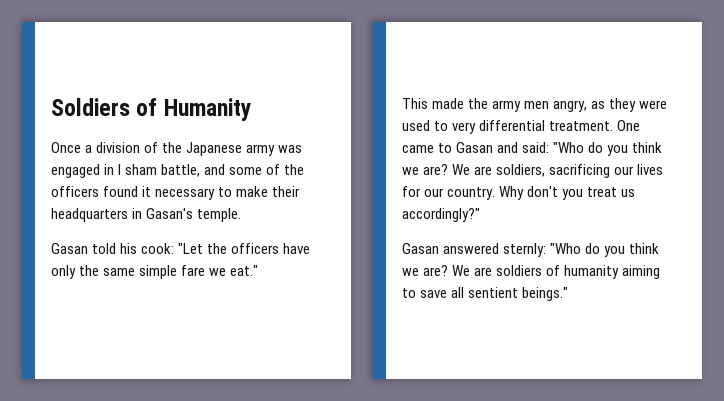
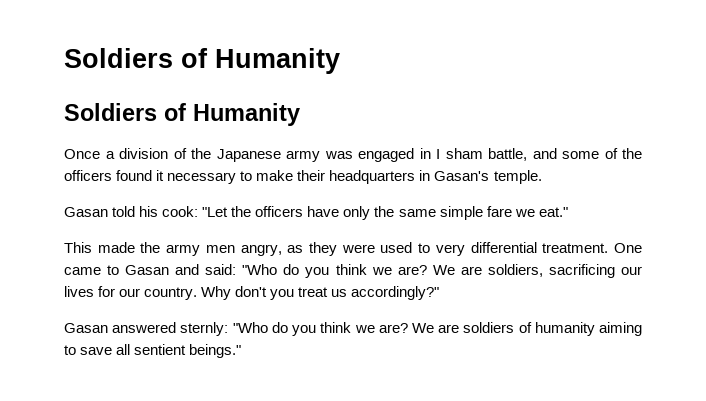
[51,98,251,121] Soldiers of Humanity -> [64,48,340,74] [64,103,300,126] Soldiers of Humanity // Soldiers of Humanity

